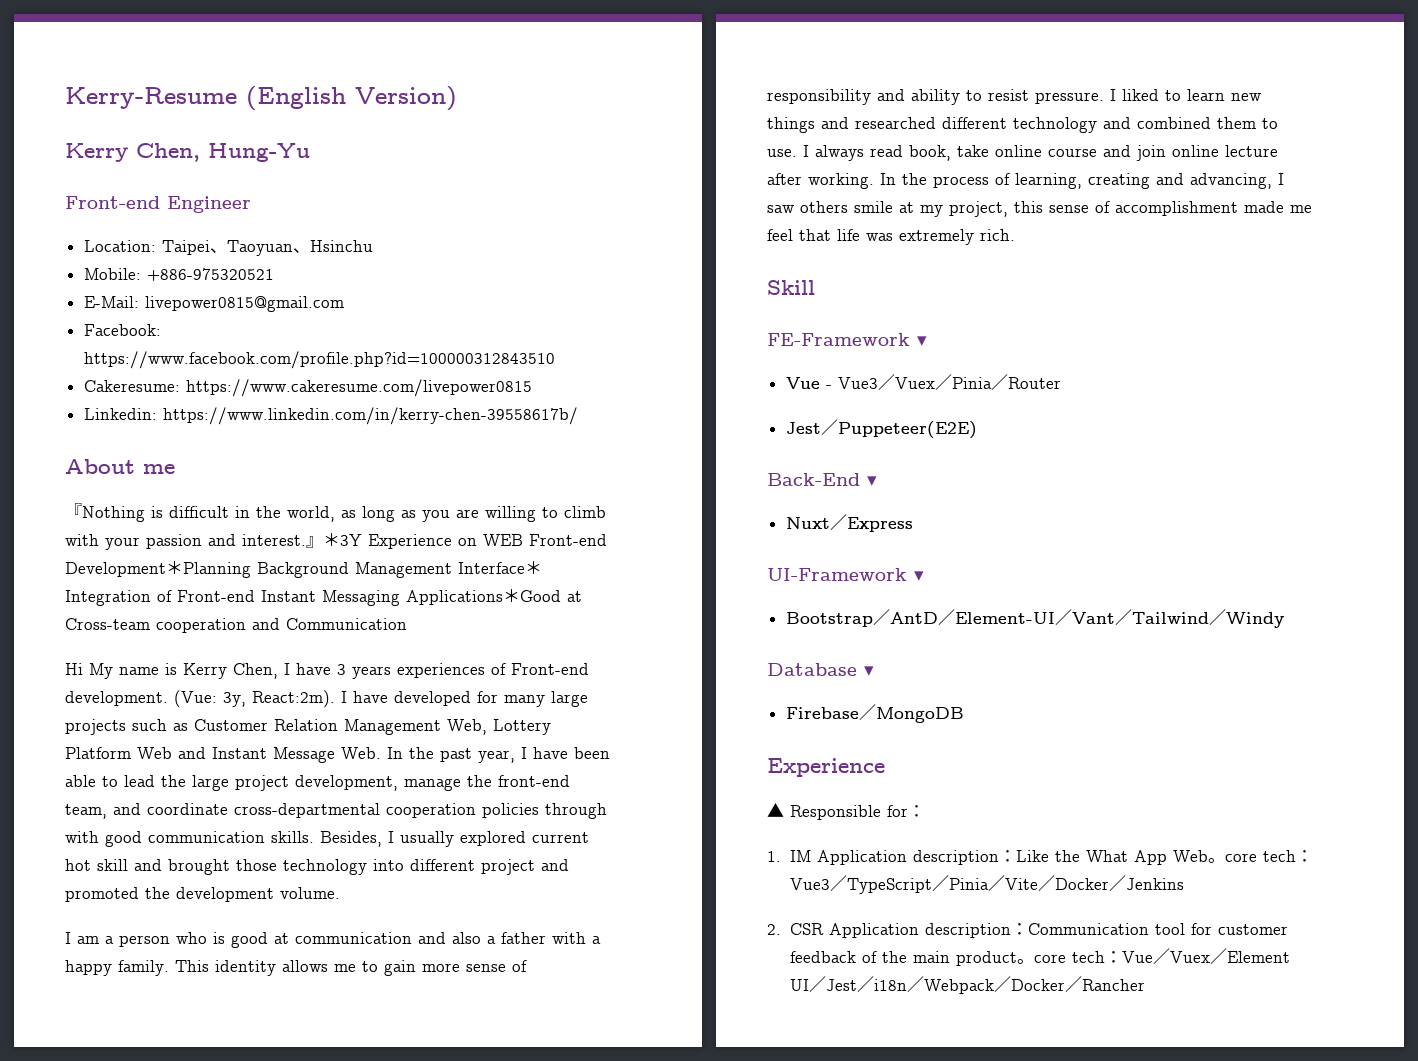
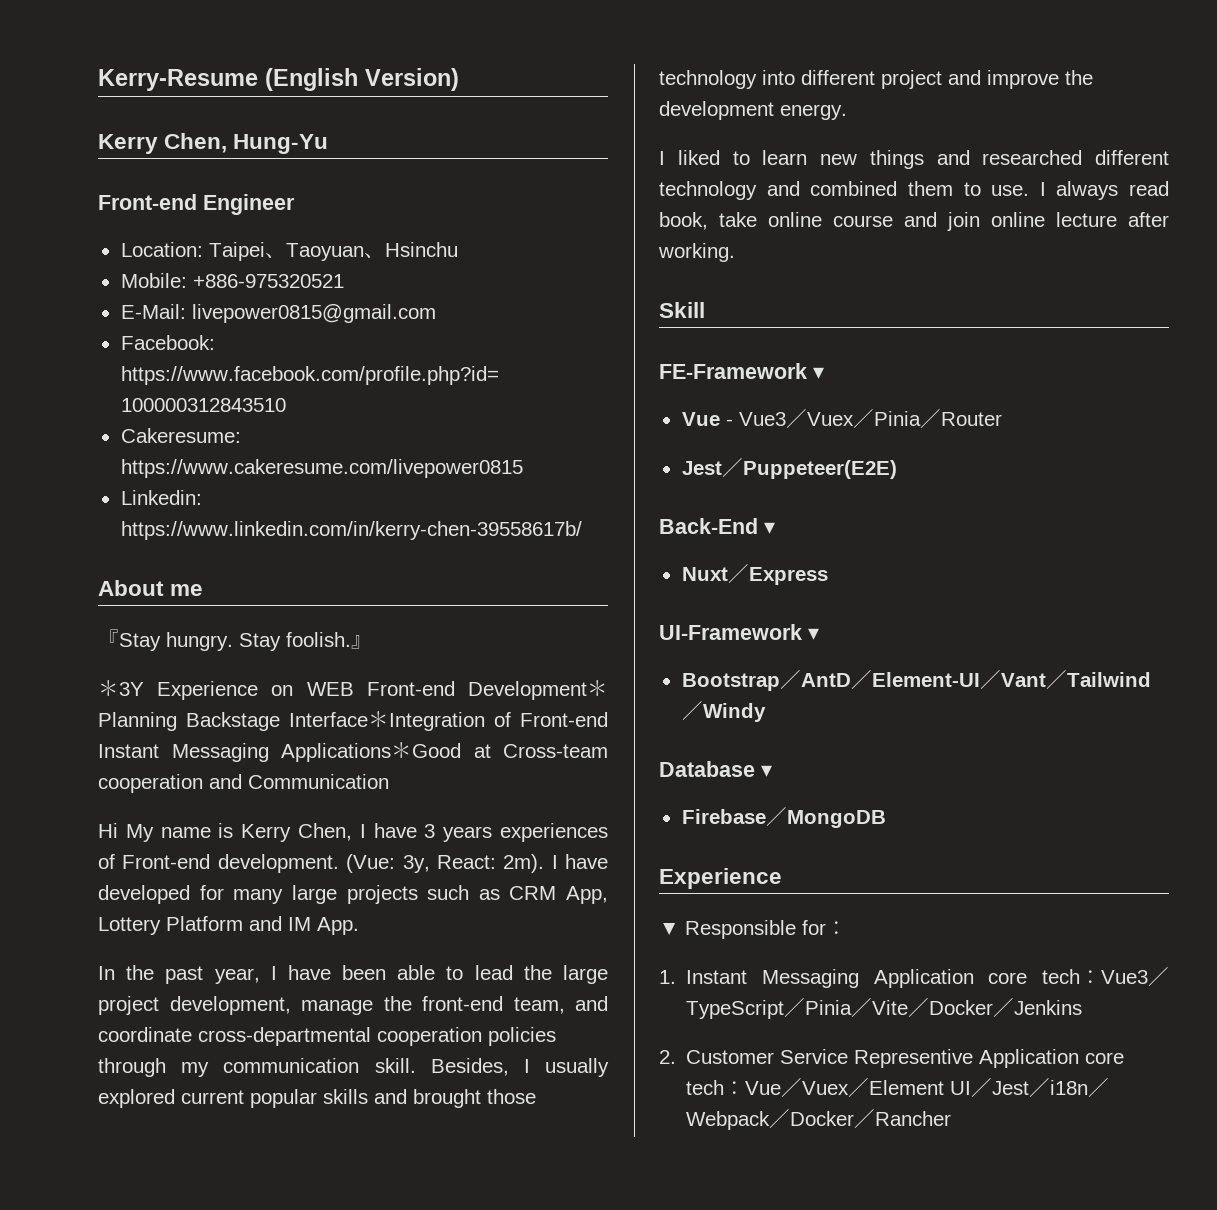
[82,506,606,522] [65,534,306,550] Nothing is difficult in the world, as long as you are willing to climb with your passion and interest. -> [119,632,351,651] Stay hungry. Stay foolish.
(323, 542) none -> (372, 642) //
[257,562,452,578] Background Management -> [186,712,280,731] Backstage
[252,690,335,708] React:2m). -> [436,854,545,873] React: 2m).
[194,719,551,735] [65,747,381,763] Customer Relation Management Web, Lottery Platform Web and Instant Message Web. -> [509,886,608,904] [98,916,359,935] CRM App, Lottery Platform and IM App. //
[65,831,314,847] with good communication skills. -> [181,1058,416,1077] my communication skill.
[65,859,128,871] hot skill -> [250,1089,368,1108] popular skills
[65,887,139,902] promoted -> [987,70,1059,89] improve
[280,887,340,899] [65,932,601,948] [65,960,527,976] [767,89,1116,105] volume. // I am a person who is good at communication and also a father with a happy family. This identity allows me to gain more sense of responsibility and ability to resist pressure. I -> [780,104,847,120] [659,151,665,165] energy. // I
[880,173,1284,189] [767,201,1312,217] [767,229,1015,245] In the process of learning, creating and advancing, I saw others smile at my project, this sense of accomplishment made me feel that life was extremely rich. -> (735, 252) none
[767,803,784,817] ▲ -> [659,923,679,935] ▼
[789,850,1225,865] IM Application description：Like the What App Web。 -> [686,969,974,988] Instant Messaging Application
[789,923,1288,938] [789,951,1034,966] CSR Application description：Communication tool for customer feedback of the main product。 -> [686,1049,1080,1068] Customer Service Representive Application

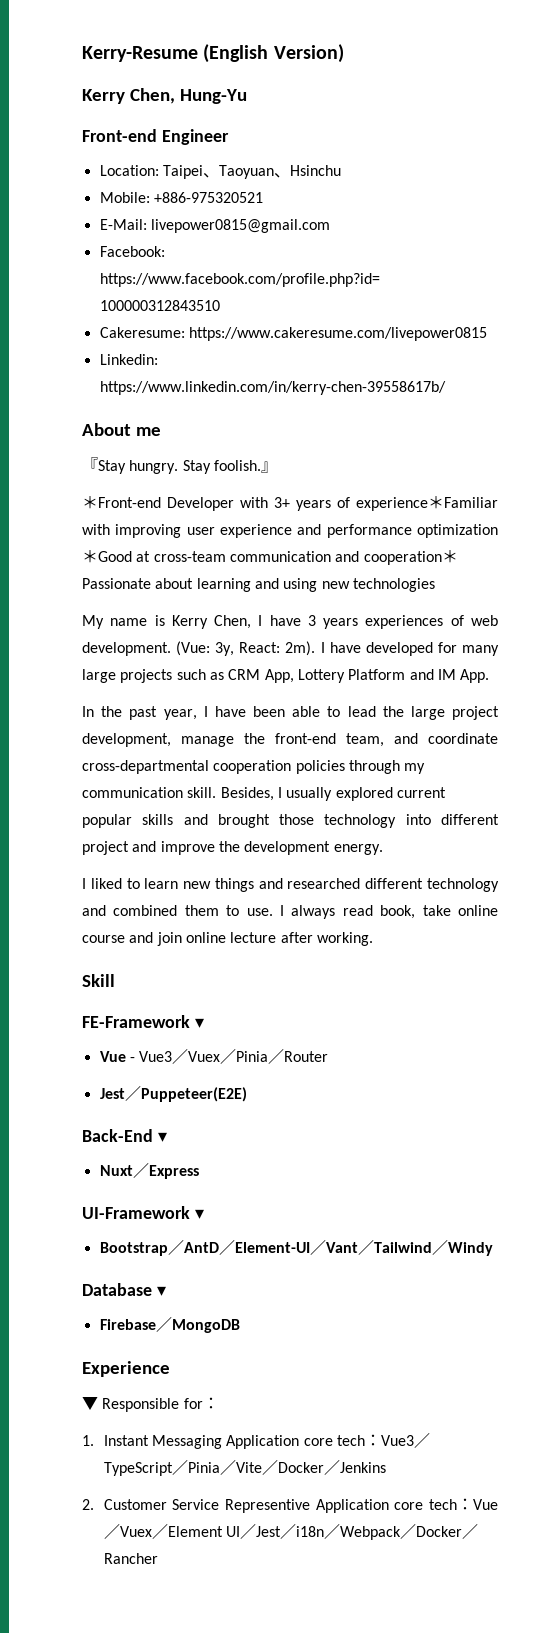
[119,680,608,700] [98,711,608,731] [98,742,608,762] [98,774,389,793] [98,823,118,838] 3Y Experience on WEB Front-end Development＊Planning Backstage Interface＊Integration of Front-end Instant Messaging Applications＊Good at Cross-team cooperation and Communication // Hi -> [98,496,498,511] [82,524,499,538] [82,550,458,565] [82,578,435,592] Front-end Developer with 3+ years of experience＊Familiar with improving user experience and performance optimization＊Good at cross-team communication and cooperation＊Passionate about learning and using new technologies //
[122,854,211,869] Front-end -> [471,615,498,626] web

